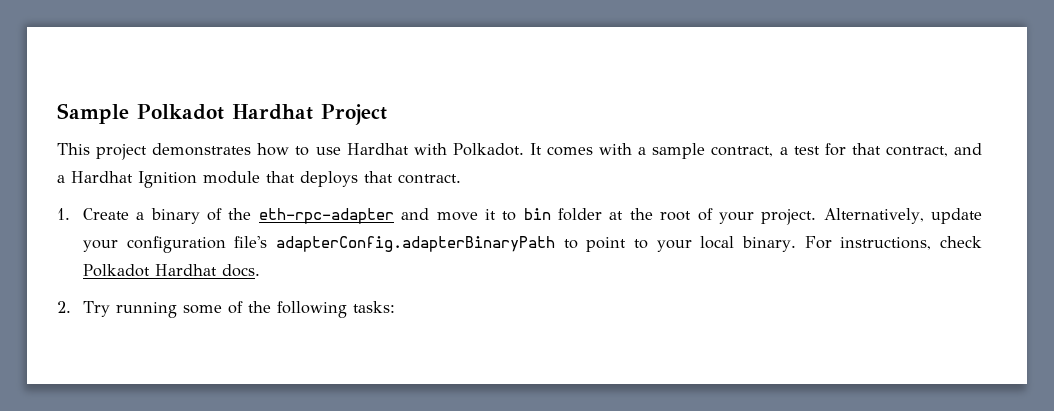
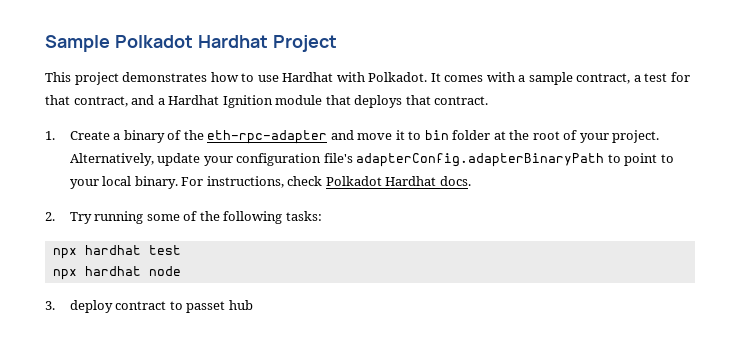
(395, 307) none -> [52,245,181,259] [52,266,181,280] [45,300,253,313] // npx hardhat test // npx hardhat node // 3. deploy contract to passet hub

